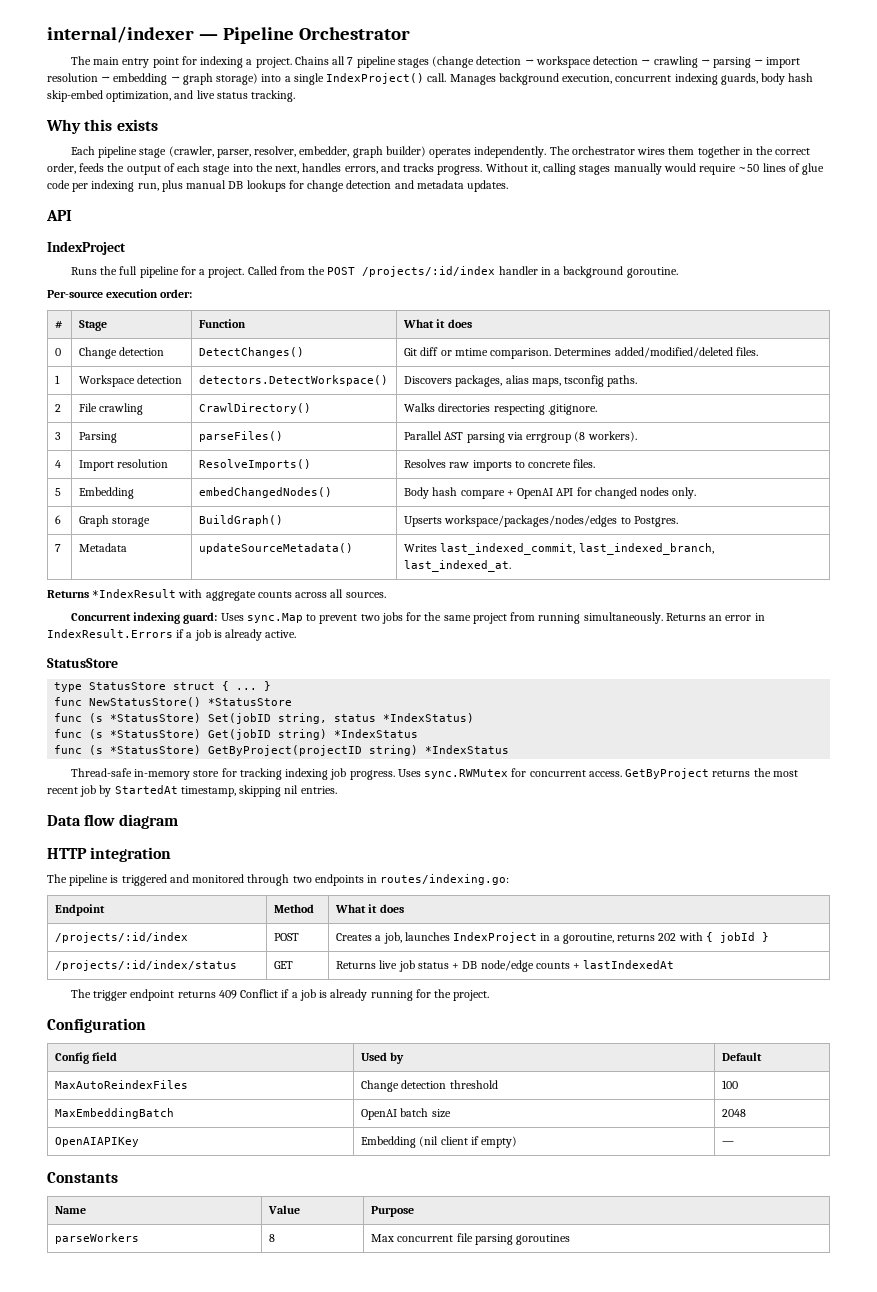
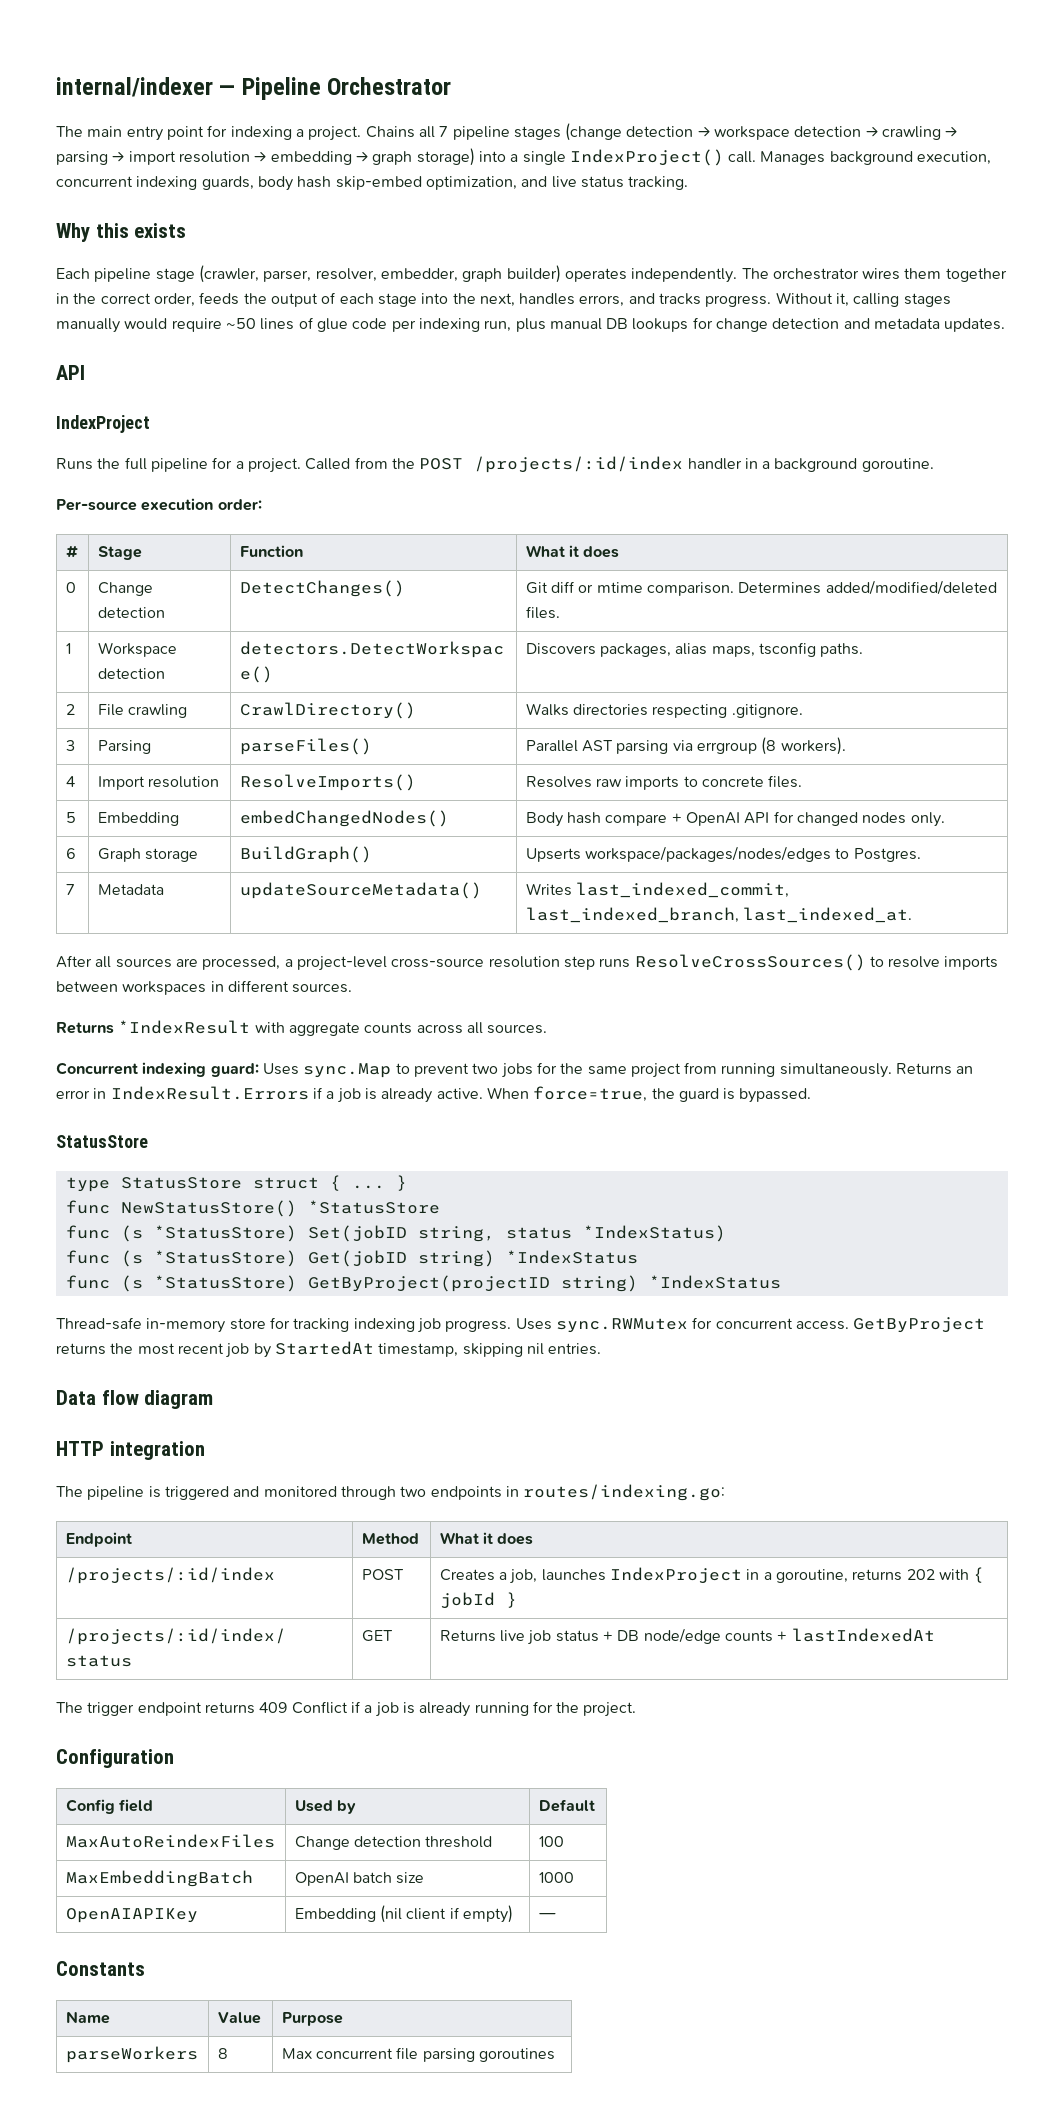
(512, 566) none -> [56,954,999,971] [56,980,353,995] // After all sources are processed, a project-level cross-source resolution step runs ResolveCrossSources() to resolve imports between workspaces in different sources.
(297, 634) none -> [486,1086,812,1103] When force=true, the guard is bypassed.
[722,1109,747,1117] 2048 -> [538,1872,574,1883] 1000

